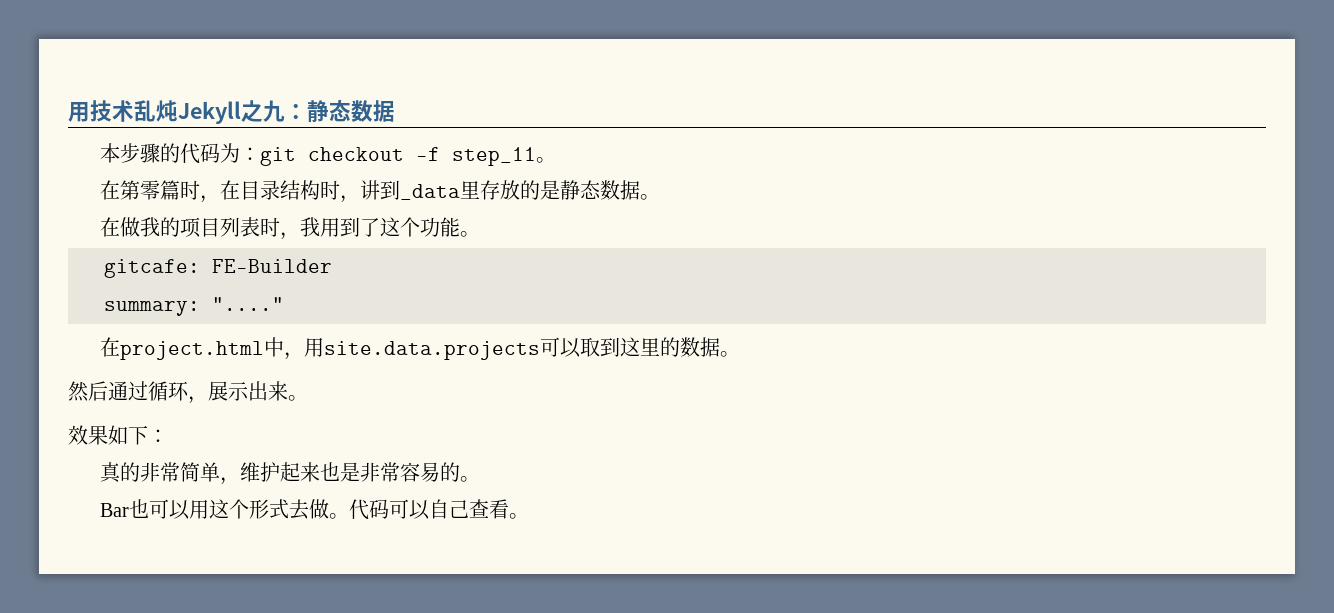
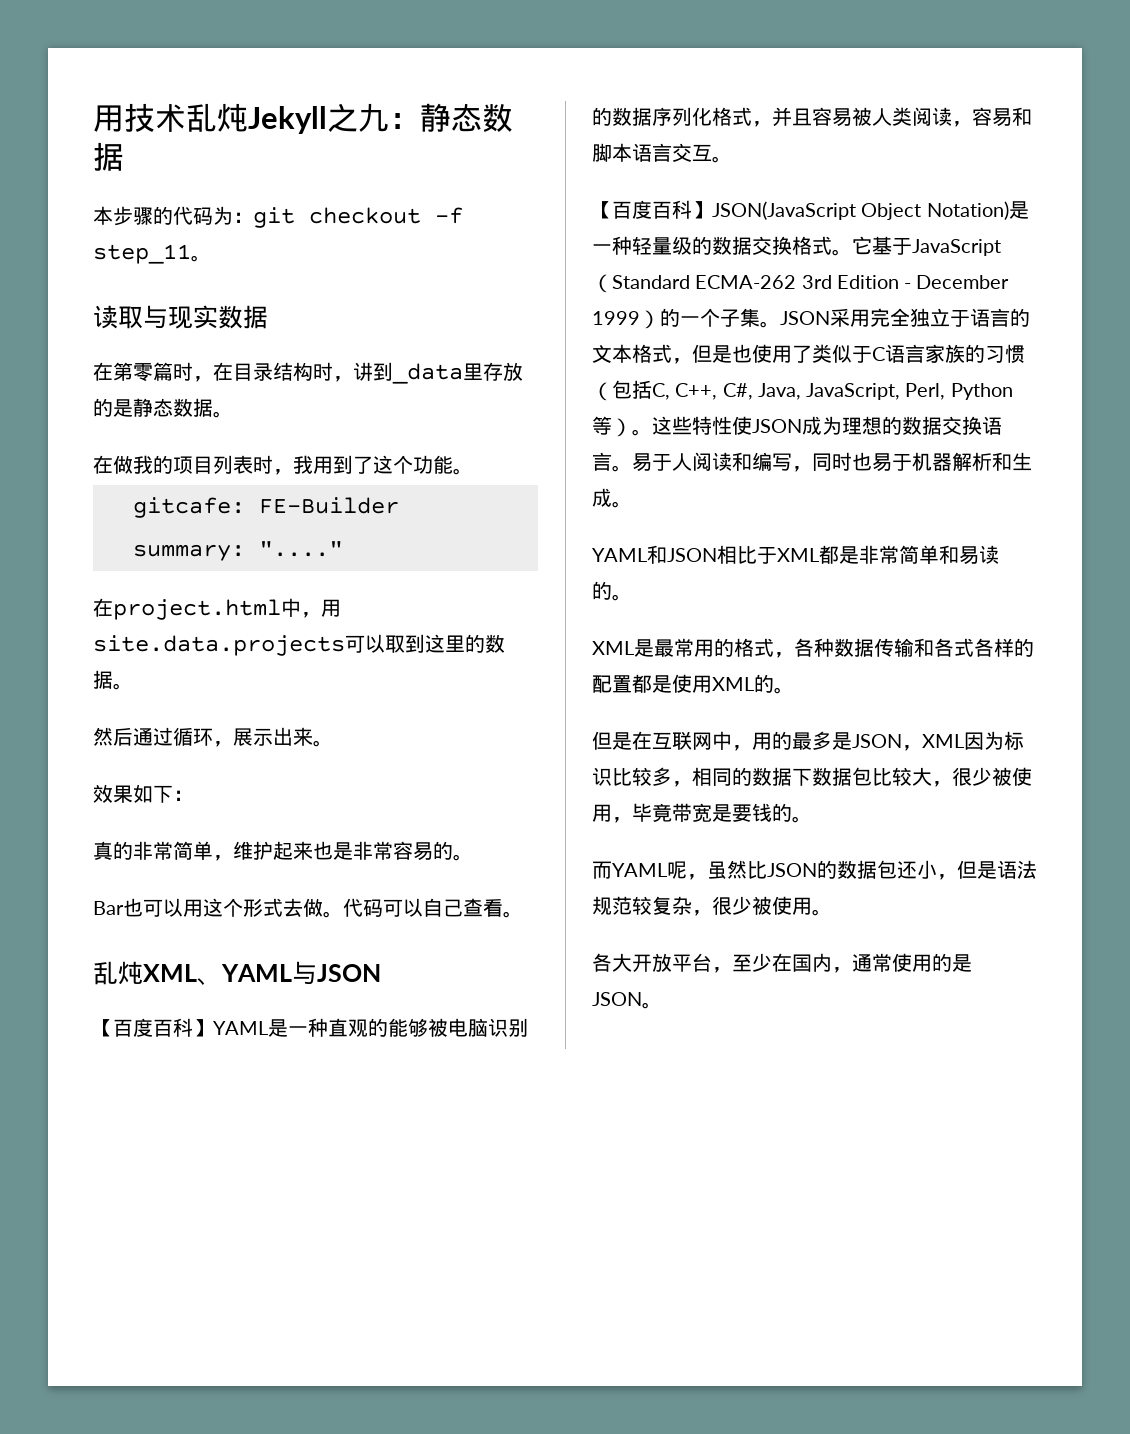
(556, 160) none -> [93,305,268,329] // 读取与现实数据
(529, 516) none -> [93,961,381,985] [93,1018,528,1037] [592,107,1032,127] [592,143,732,163] [592,200,1029,220] [592,236,1001,256] [592,274,1010,293] [592,308,1030,329] [592,344,1025,364] [592,380,1013,401] [592,416,1002,437] [592,452,1032,472] [592,488,632,508] [592,545,999,565] [592,581,632,601] [592,638,1034,658] [592,674,794,694] [592,731,1024,751] [592,767,1032,787] [592,803,812,823] [592,860,1037,880] [592,896,832,916] [592,953,972,973] [592,992,662,1009] // 乱炖XML、YAML与JSON // 【百度百科】YAML是一种直观的能够被电脑识别的数据序列化格式，并且容易被人类阅读，容易和脚本语言交互。 // 【百度百科】JSON(JavaScript Object Notation)是一种轻量级的数据交换格式。它基于JavaScript（Standard ECMA-262 3rd Edition - December 1999）的一个子集。JSON采用完全独立于语言的文本格式，但是也使用了类似于C语言家族的习惯（包括C, C++, C#, Java, JavaScript, Perl, Python等）。这些特性使JSON成为理想的数据交换语言。易于人阅读和编写，同时也易于机器解析和生成。 // YAML和JSON相比于XML都是非常简单和易读的。 // XML是最常用的格式，各种数据传输和各式各样的配置都是使用XML的。 // 但是在互联网中，用的最多是JSON，XML因为标识比较多，相同的数据下数据包比较大，很少被使用，毕竟带宽是要钱的。 // 而YAML呢，虽然比JSON的数据包还小，但是语法规范较复杂，很少被使用。 // 各大开放平台，至少在国内，通常使用的是JSON。

